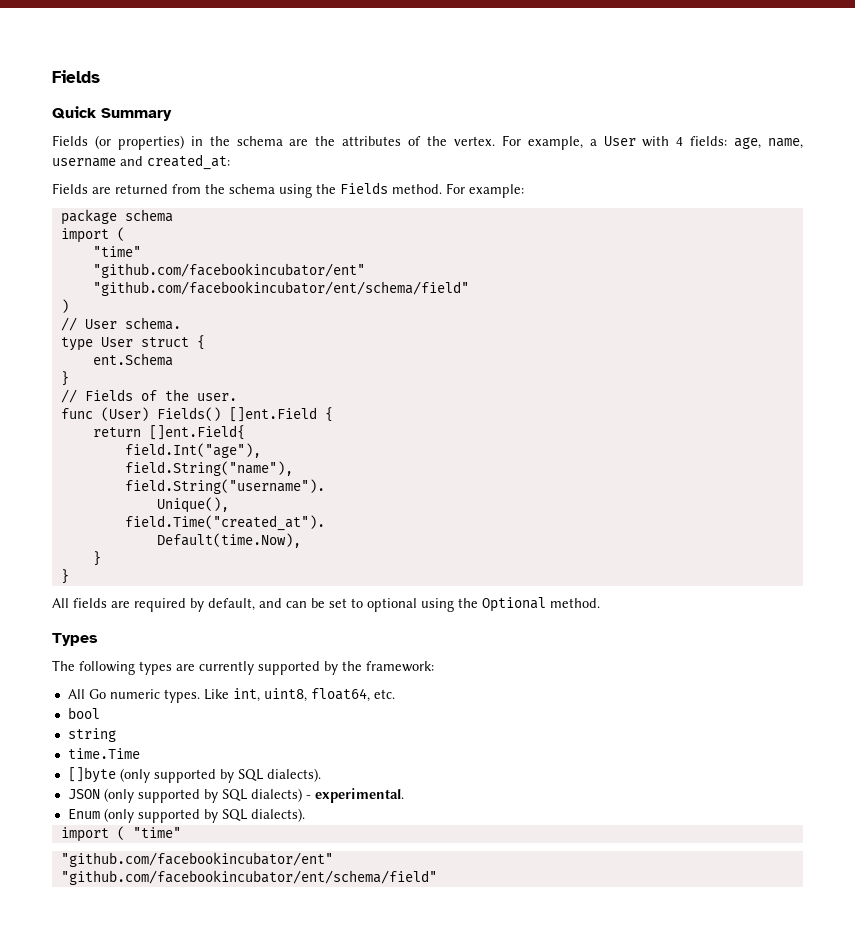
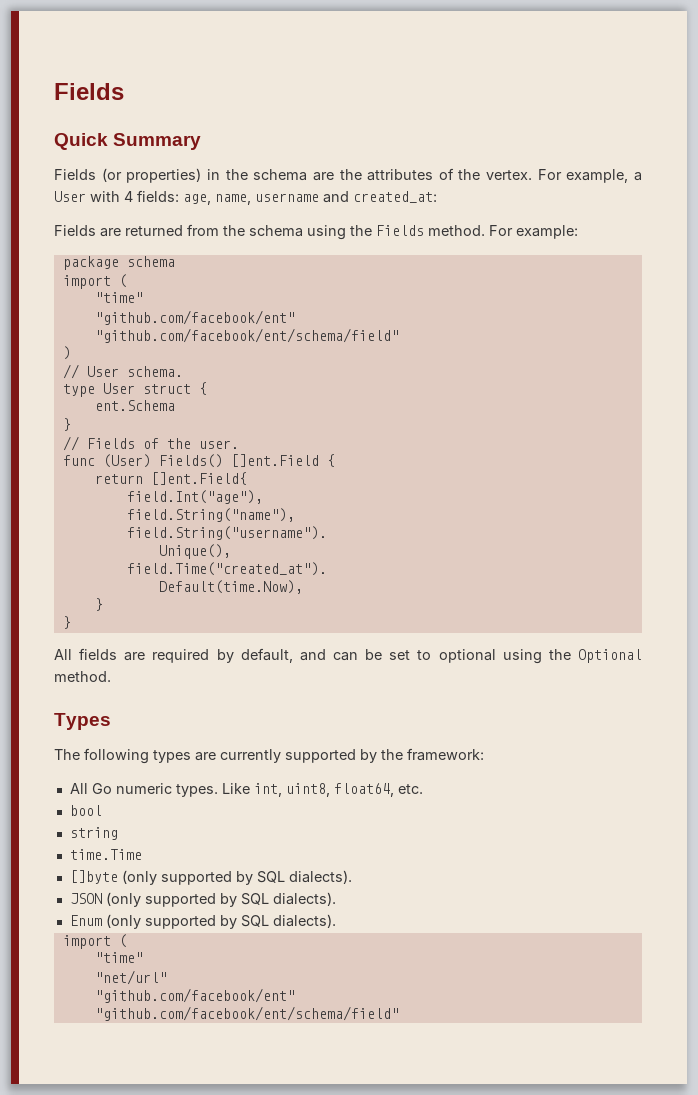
[92,263,365,278] [92,281,469,296] "github.com/facebookincubator/ent" // "github.com/facebookincubator/ent/schema/field" -> [94,310,295,325] [94,328,399,343] "github.com/facebook/ent" // "github.com/facebook/ent/schema/field"
[250,788,404,803] dialects) - experimental. -> [272,892,336,906] dialects).
[132,827,181,838] [60,852,333,867] [60,870,437,885] "time" // "github.com/facebookincubator/ent" // "github.com/facebookincubator/ent/schema/field" -> [94,952,143,963] [94,970,167,985] [94,988,295,1003] [94,1006,399,1021] // "time" // "net/url" // "github.com/facebook/ent" // "github.com/facebook/ent/schema/field"

